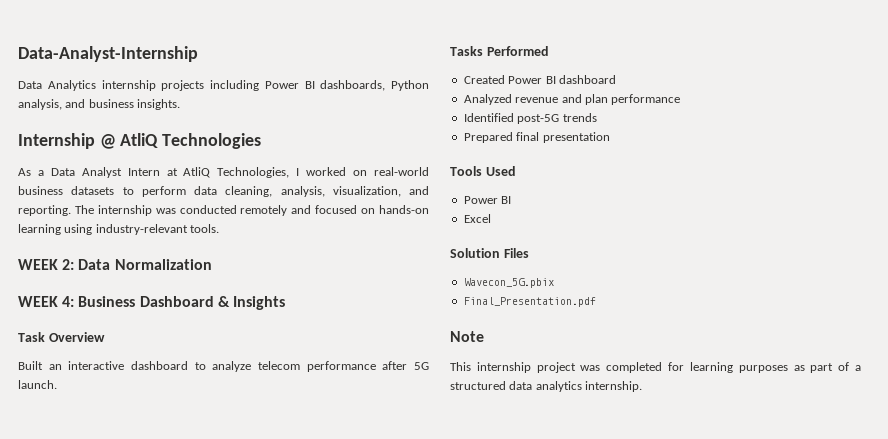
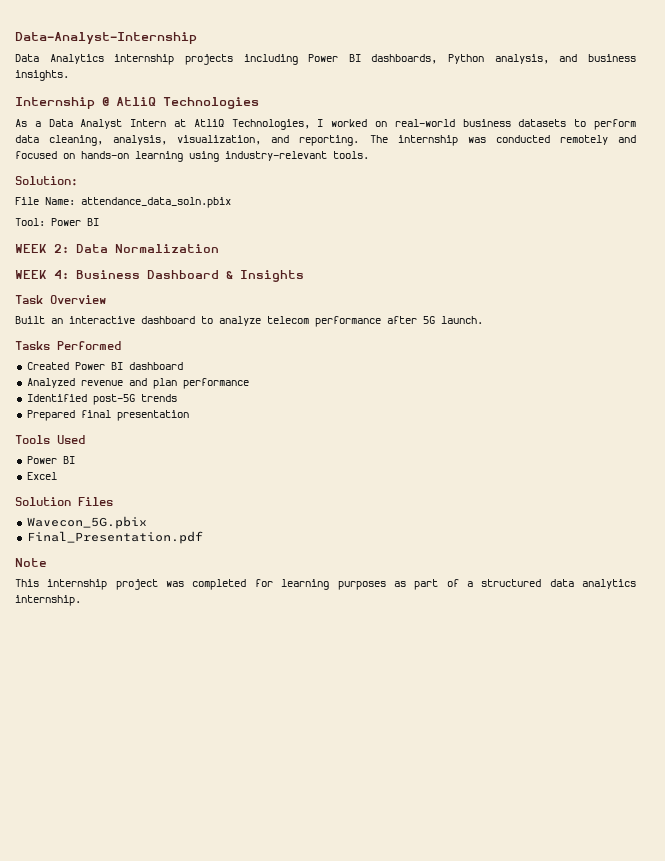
(220, 228) none -> [15,176,78,186] [15,197,231,208] [15,218,99,226] // Solution: // File Name: attendance_data_soln.pbix // Tool: Power BI

